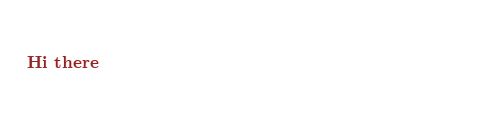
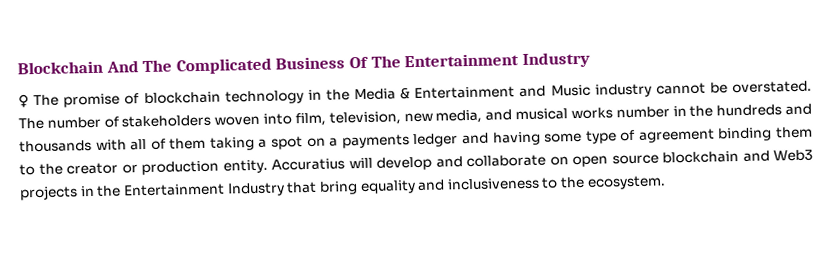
[27,56,99,68] Hi there -> [17,51,590,75] [18,80,812,108] [18,103,813,130] [19,126,813,153] [19,149,813,176] [19,175,666,201] Blockchain And The Complicated Business Of The Entertainment Industry // ♀ The promise of blockchain technology in the Media & Entertainment and Music industry cannot be overstated. The number of stakeholders woven into film, television, new media, and musical works number in the hundreds and thousands with all of them taking a spot on a payments ledger and having some type of agreement binding them to the creator or production entity. Accuratius will develop and collaborate on open source blockchain and Web3 projects in the Entertainment Industry that bring equality and inclusiveness to the ecosystem.

